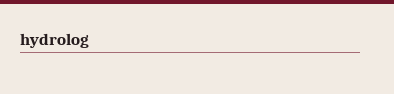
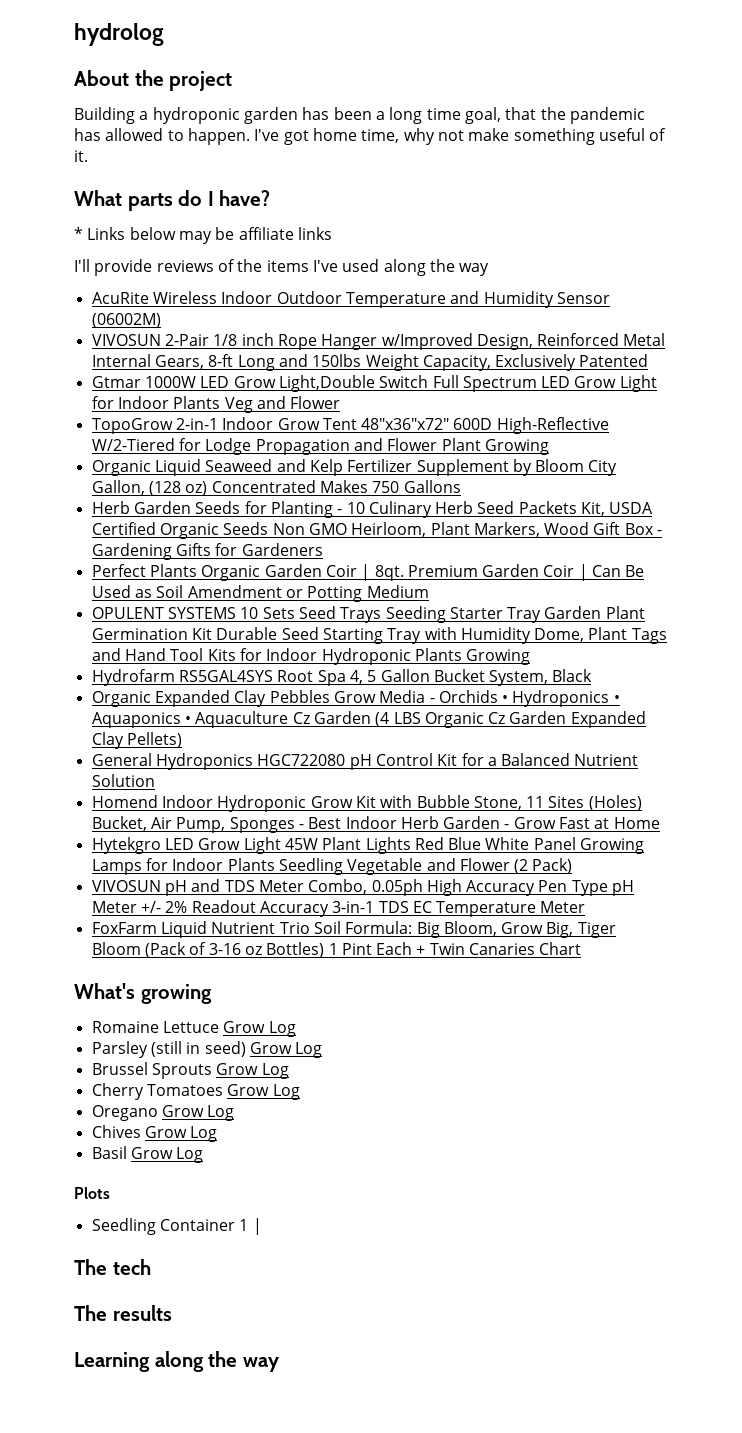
(89, 40) none -> [74,70,233,91] [74,107,645,124] [74,128,667,145] [74,150,88,162] [74,190,271,211] [74,227,332,244] [74,259,490,276] [91,291,610,308] [91,313,161,328] [91,333,666,350] [91,354,649,371] [91,375,657,392] [91,396,341,413] [91,417,609,434] [91,438,549,455] [91,459,618,476] [91,480,461,496] [91,501,654,518] [91,522,663,539] [91,543,323,560] [91,564,645,581] [91,585,429,602] [91,606,645,623] [91,627,667,644] [91,648,531,665] [91,669,593,686] [91,690,620,707] [91,711,646,728] [91,732,182,749] [91,753,639,770] [91,774,155,787] [91,795,642,812] [91,816,660,833] [91,837,645,854] [91,858,573,875] [91,879,635,896] [91,900,586,917] [91,921,616,938] [91,942,582,958] [74,983,212,1004] [91,1021,296,1037] [91,1041,323,1058] [91,1062,289,1079] [91,1083,300,1100] [91,1105,235,1121] [91,1125,218,1142] [91,1146,204,1163] [74,1187,110,1199] [91,1218,262,1235] [74,1259,151,1275] [74,1305,172,1321] [74,1351,279,1372] // About the project // Building a hydroponic garden has been a long time goal, that the pandemic has allowed to happen. I've got home time, why not make something useful of it. // What parts do I have? // * Links below may be affiliate links // I'll provide reviews of the items I've used along the way // AcuRite Wireless Indoor Outdoor Temperature and Humidity Sensor (06002M) // VIVOSUN 2-Pair 1/8 inch Rope Hanger w/Improved Design, Reinforced Metal Internal Gears, 8-ft Long and 150lbs Weight Capacity, Exclusively Patented // Gtmar 1000W LED Grow Light,Double Switch Full Spectrum LED Grow Light for Indoor Plants Veg and Flower // TopoGrow 2-in-1 Indoor Grow Tent 48"x36"x72" 600D High-Reflective W/2-Tiered for Lodge Propagation and Flower Plant Growing // Organic Liquid Seaweed and Kelp Fertilizer Supplement by Bloom City Gallon, (128 oz) Concentrated Makes 750 Gallons // Herb Garden Seeds for Planting - 10 Culinary Herb Seed Packets Kit, USDA Certified Organic Seeds Non GMO Heirloom, Plant Markers, Wood Gift Box - Gardening Gifts for Gardeners // Perfect Plants Organic Garden Coir | 8qt. Premium Garden Coir | Can Be Used as Soil Amendment or Potting Medium // OPULENT SYSTEMS 10 Sets Seed Trays Seeding Starter Tray Garden Plant Germination Kit Durable Seed Starting Tray with Humidity Dome, Plant Tags and Hand Tool Kits for Indoor Hydroponic Plants Growing // Hydrofarm RS5GAL4SYS Root Spa 4, 5 Gallon Bucket System, Black // Organic Expanded Clay Pebbles Grow Media - Orchids • Hydroponics • Aquaponics • Aquaculture Cz Garden (4 LBS Organic Cz Garden Expanded Clay Pellets) // General Hydroponics HGC722080 pH Control Kit for a Balanced Nutrient Solution // Homend Indoor Hydroponic Grow Kit with Bubble Stone, 11 Sites (Holes) Bucket, Air Pump, Sponges - Best Indoor Herb Garden - Grow Fast at Home // Hytekgro LED Grow Light 45W Plant Lights Red Blue White Panel Growing Lamps for Indoor Plants Seedling Vegetable and Flower (2 Pack) // VIVOSUN pH and TDS Meter Combo, 0.05ph High Accuracy Pen Type pH Meter +/- 2% Readout Accuracy 3-in-1 TDS EC Temperature Meter // FoxFarm Liquid Nutrient Trio Soil Formula: Big Bloom, Grow Big, Tiger Bloom (Pack of 3-16 oz Bottles) 1 Pint Each + Twin Canaries Chart // What's growing // Romaine Lettuce Grow Log // Parsley (still in seed) Grow Log // Brussel Sprouts Grow Log // Cherry Tomatoes Grow Log // Oregano Grow Log // Chives Grow Log // Basil Grow Log // Plots // Seedling Container 1 | // The tech // The results // Learning along the way

